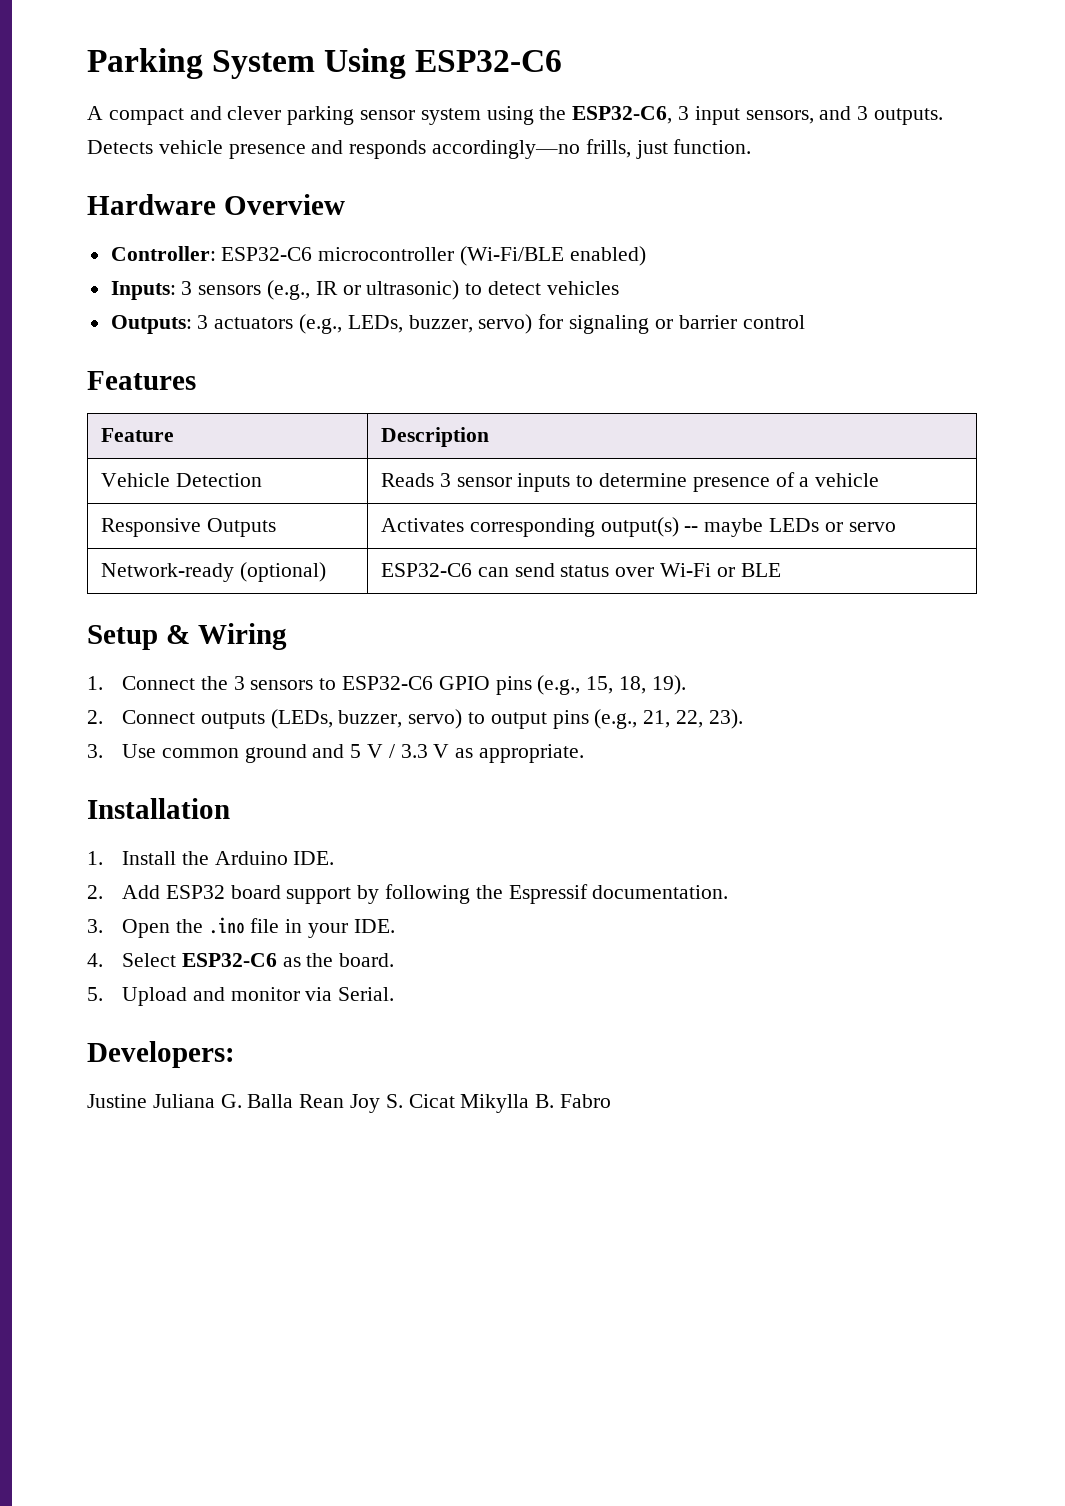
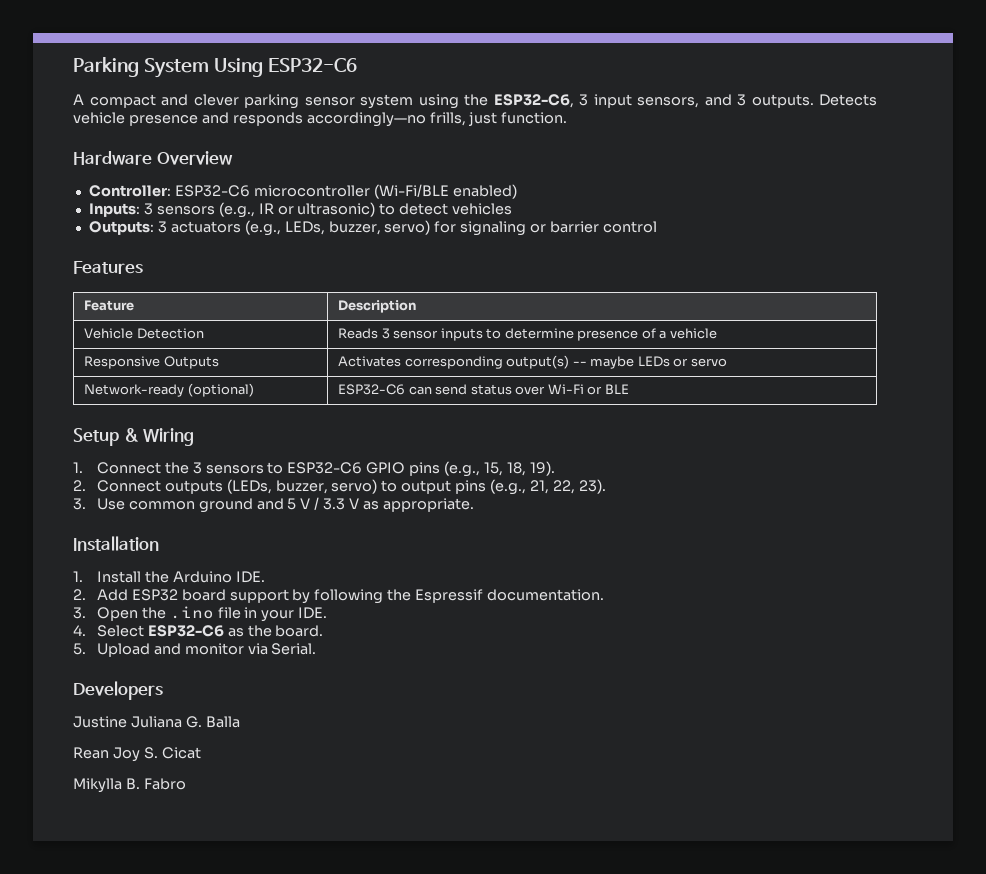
[87,1041,235,1068] Developers: -> [73,681,163,700] Developers
(294, 1101) none -> (240, 722) //
(455, 1101) none -> (201, 753) //

